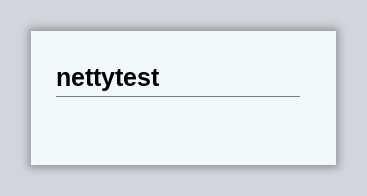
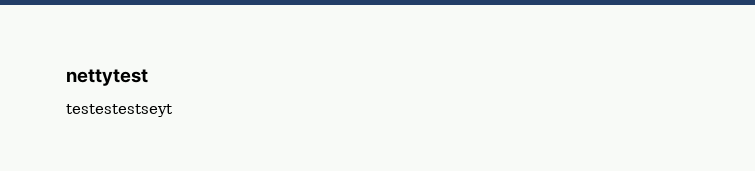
(160, 80) none -> [66,104,172,117] // testestestseyt

